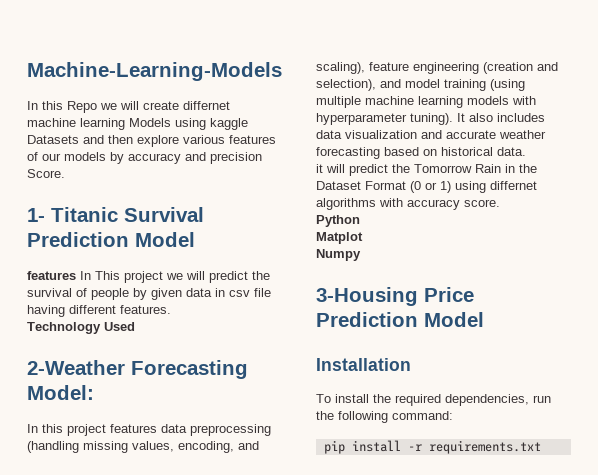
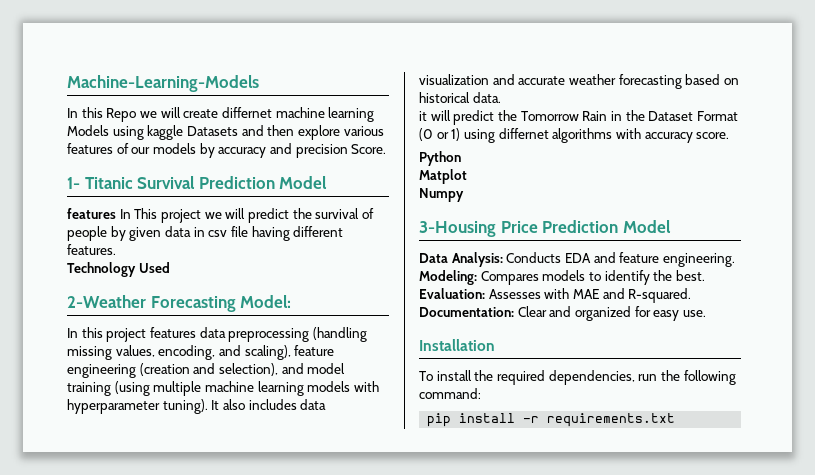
(484, 319) none -> [419,252,735,267] [419,270,705,285] [419,288,692,303] [419,306,706,321] // Data Analysis: Conducts EDA and feature engineering. Modeling: Compares models to identify the best. Evaluation: Assesses with MAE and R-squared. Documentation: Clear and organized for easy use.

